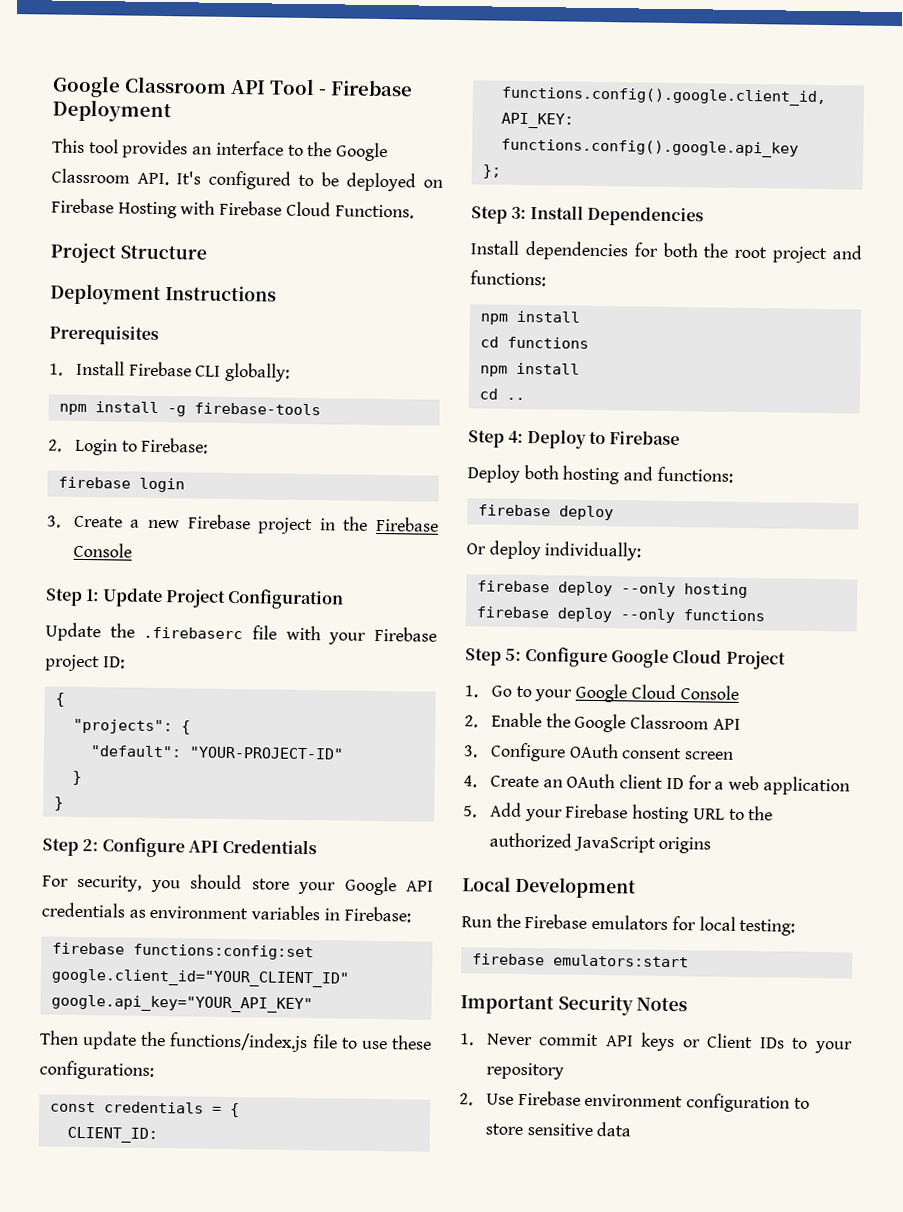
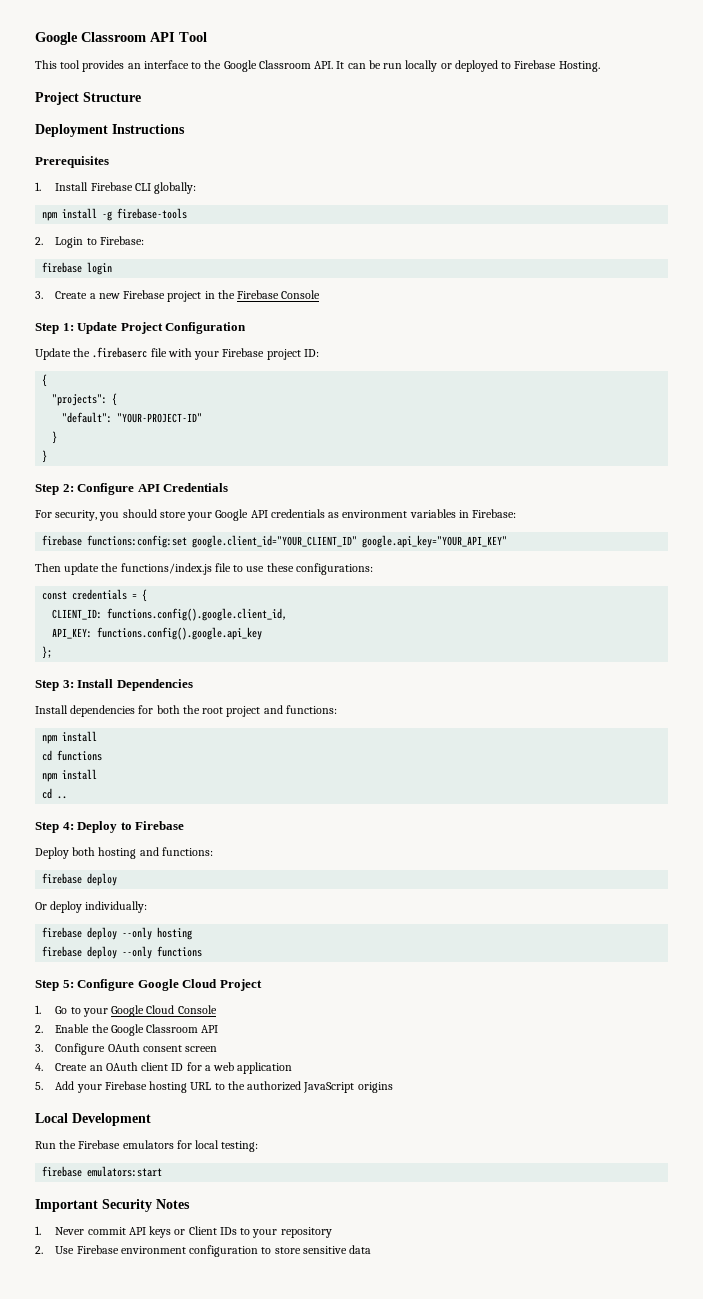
[318,80,413,97] [52,99,172,123] - Firebase Deployment -> (207, 37) none
[176,170,443,192] [51,198,414,219] It's configured to be deployed on Firebase Hosting with Firebase Cloud Functions. -> [336,60,600,72] It can be run locally or deployed to Firebase Hosting.

